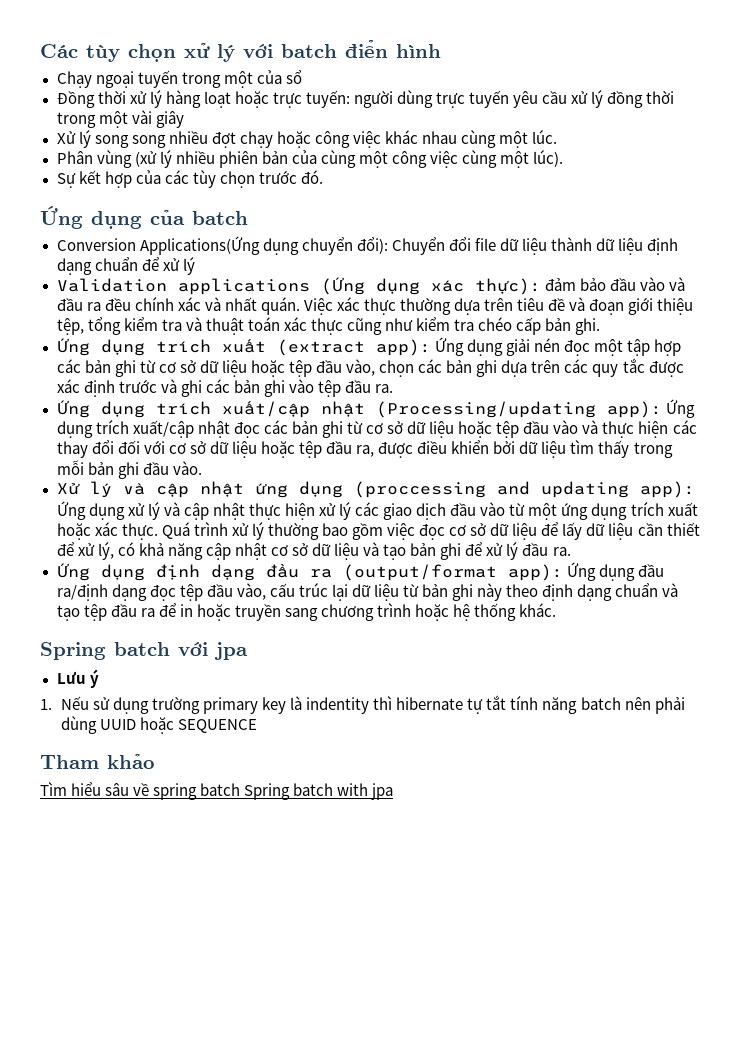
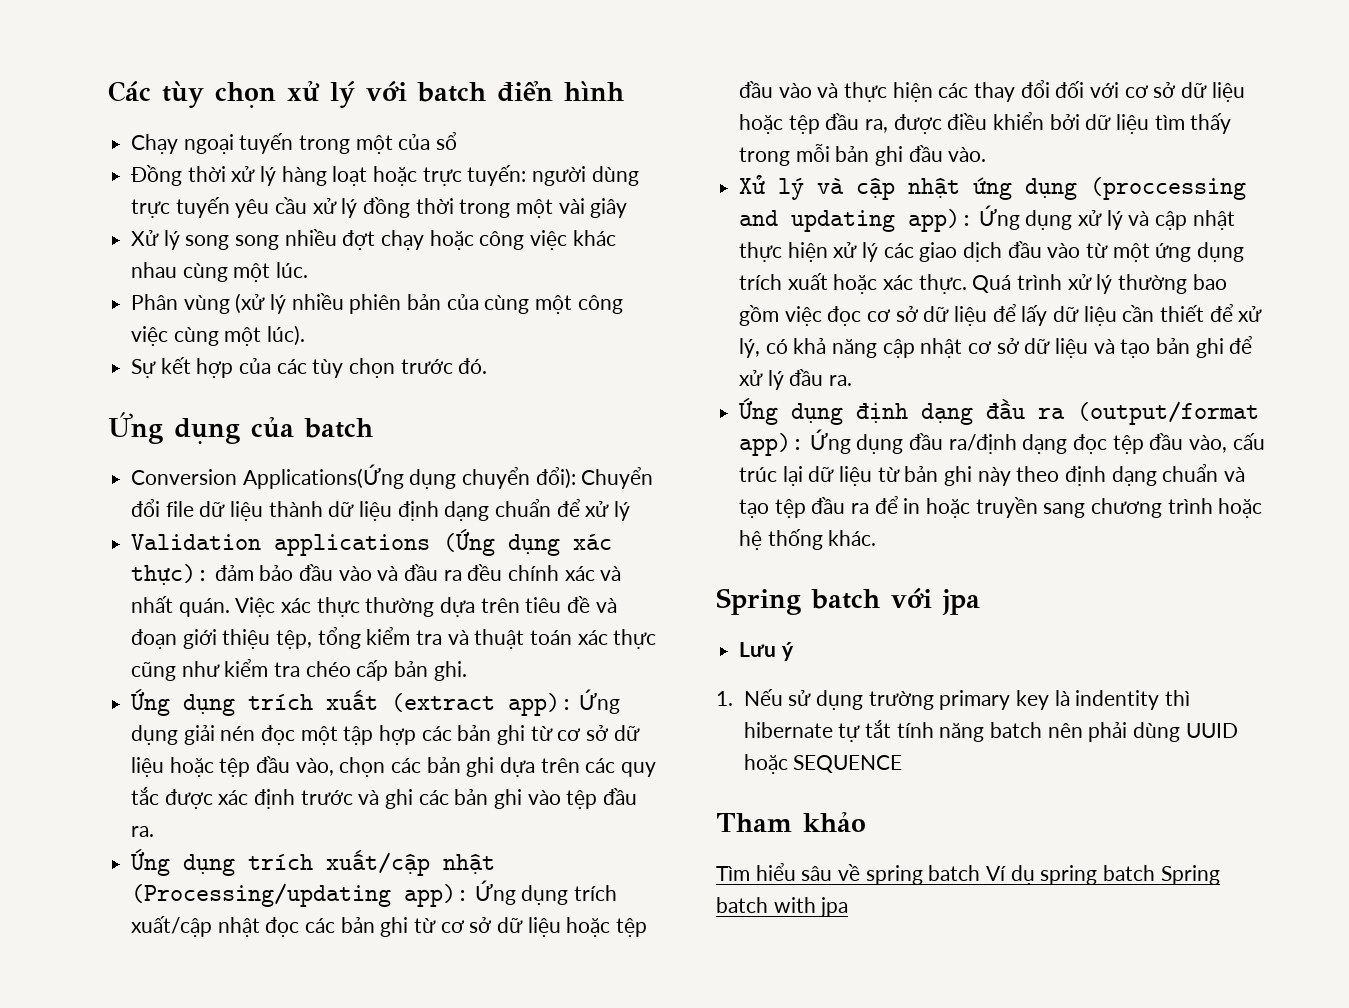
(241, 789) none -> [986,865,1156,885] Ví dụ spring batch

